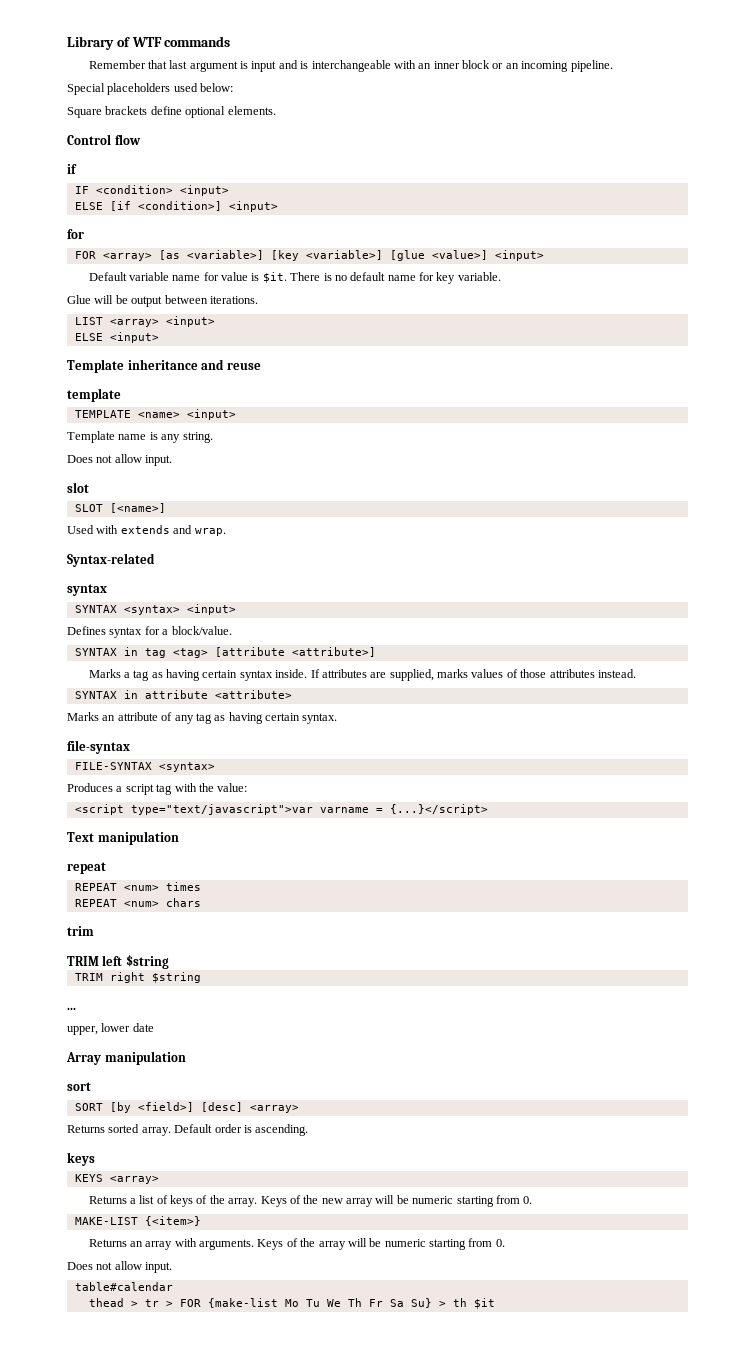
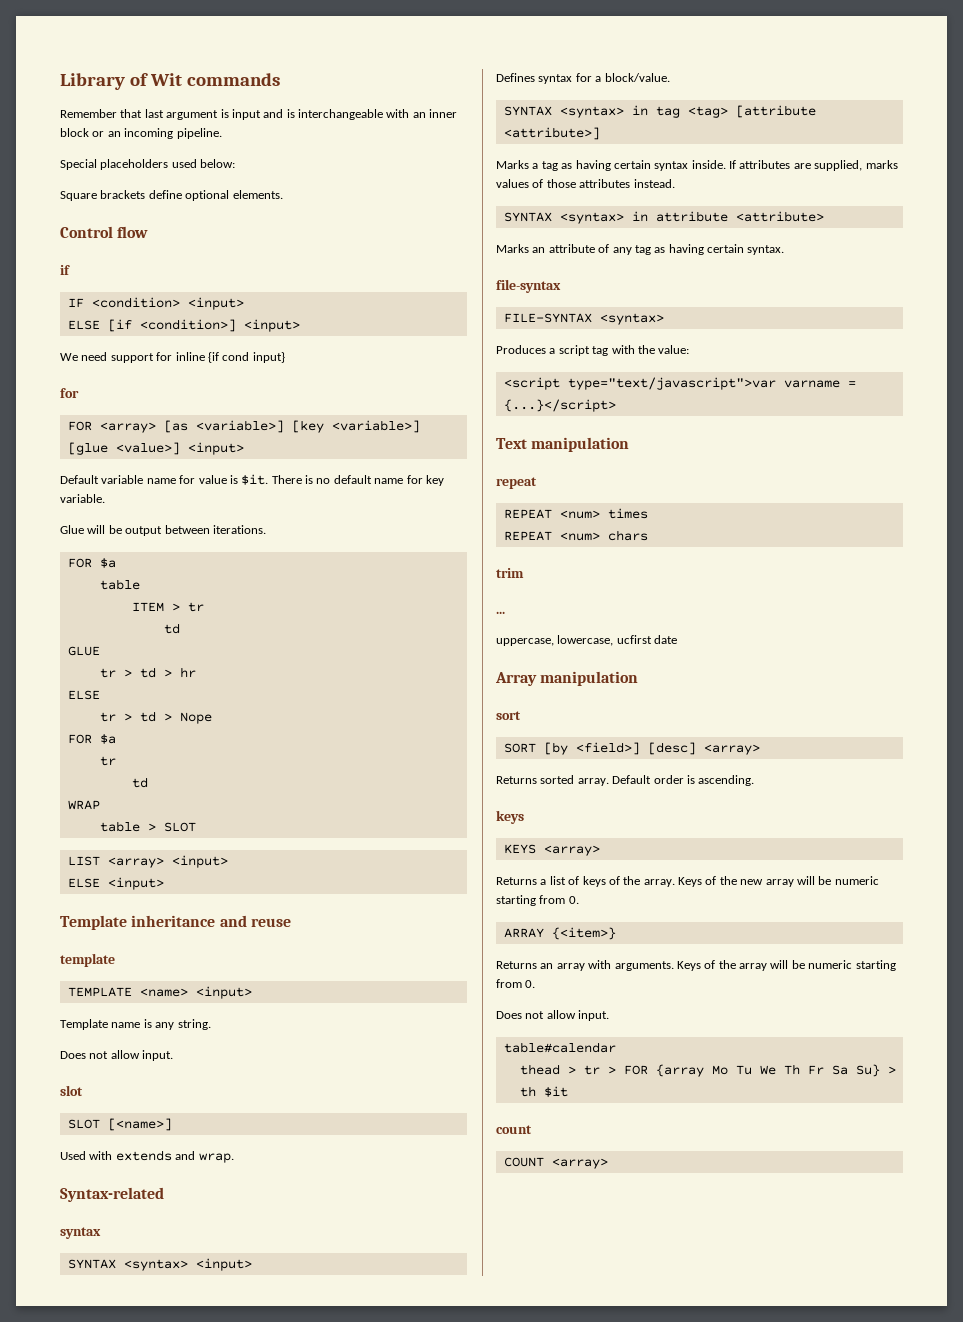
[131,37,162,47] WTF -> [149,73,182,86] Wit
(278, 206) none -> [60,352,285,363] // We need support for inline {if cond input}
(258, 300) none -> [67,558,116,568] [99,579,140,590] [131,602,204,612] [163,623,180,634] [67,646,100,656] [99,667,196,678] [67,690,100,700] [99,711,212,724] [67,734,116,744] [99,756,116,766] [131,777,148,788] [67,800,100,810] [99,821,196,832] // FOR $a // table // ITEM > tr // td // GLUE // tr > td > hr // ELSE // tr > td > Nope // FOR $a // tr // td // WRAP // table > SLOT
(117, 652) none -> [559,106,624,118] <syntax>
(117, 695) none -> [559,212,624,224] <syntax>
[67,954,169,969] [74,972,201,983] [67,1007,76,1010] [67,1023,131,1035] TRIM left $string // TRIM right $string // ... // upper, lower -> [496,611,505,614] [496,635,652,646] ... // uppercase, lowercase, ucfirst
[74,1217,138,1225] MAKE-LIST -> [503,928,544,938] ARRAY
[207,1298,278,1308] {make-list -> [655,1064,704,1077] {array
(495, 1303) none -> [496,1125,532,1134] [503,1157,608,1169] // count // COUNT <array>

